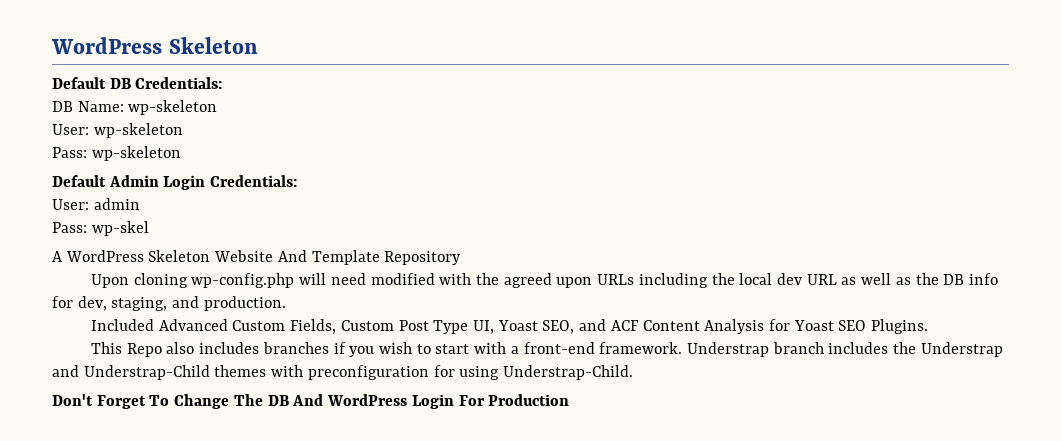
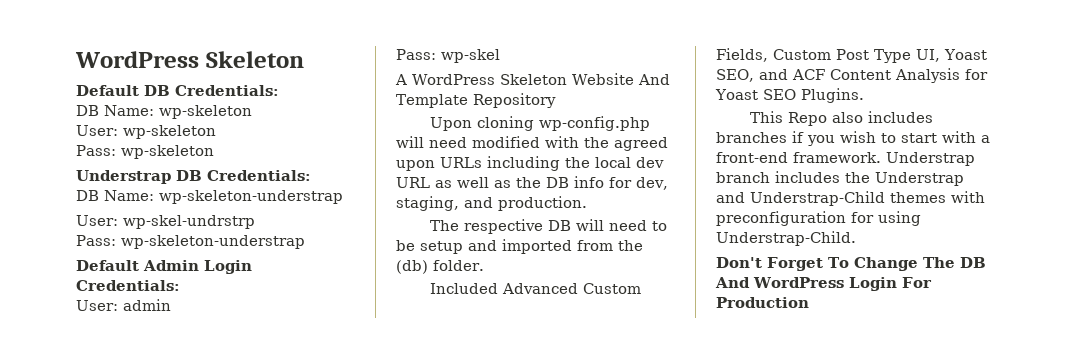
(181, 153) none -> [76,170,311,184] [76,190,343,204] [76,215,255,229] [76,235,305,249] // Understrap DB Credentials: // DB Name: wp-skeleton-understrap // User: wp-skel-undrstrp // Pass: wp-skeleton-understrap
(286, 303) none -> [429,219,667,234] [396,239,643,254] [396,260,484,274] // The respective DB will need to be setup and imported from the (db) folder.

